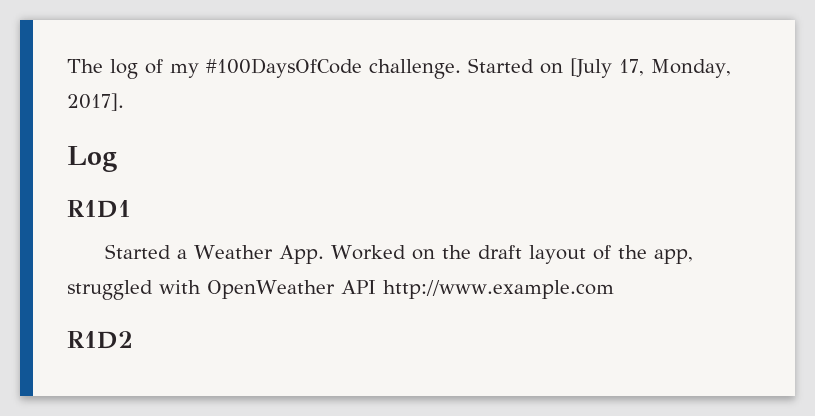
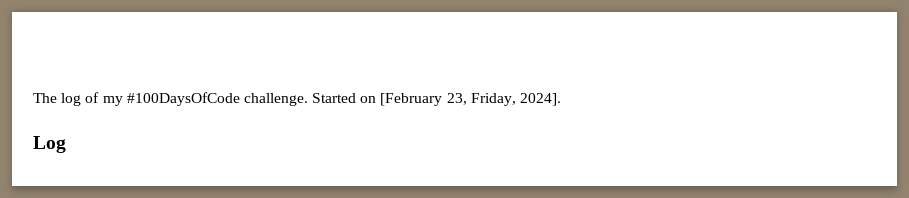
[570,58,732,78] [67,93,124,111] [67,146,117,172] [67,200,131,218] [105,244,694,264] [67,280,614,300] [67,331,133,349] [July 17, Monday, 2017]. // Log // R1D1 // Started a Weather App. Worked on the draft layout of the app, struggled with OpenWeather API http://www.example.com // R1D2 -> [380,93,562,106] [33,136,66,153] [February 23, Friday, 2024]. // Log

